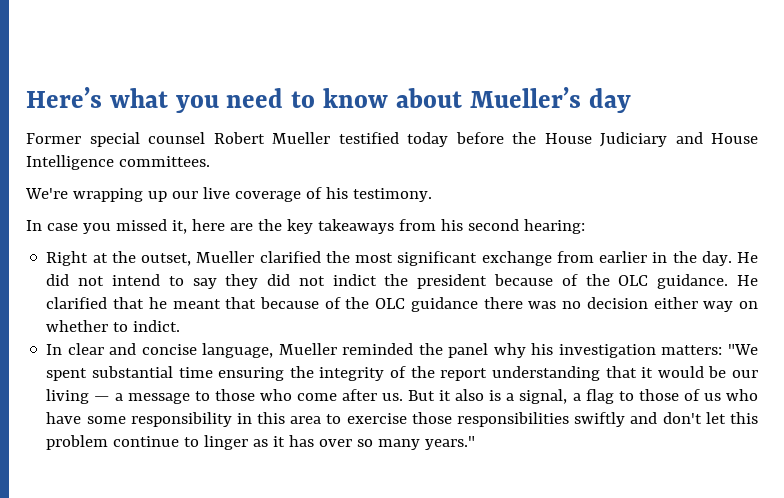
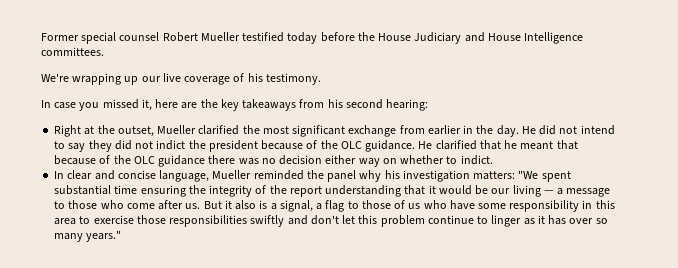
[26,87,631,113] Here’s what you need to know about Mueller’s day // -> (41, 37) none

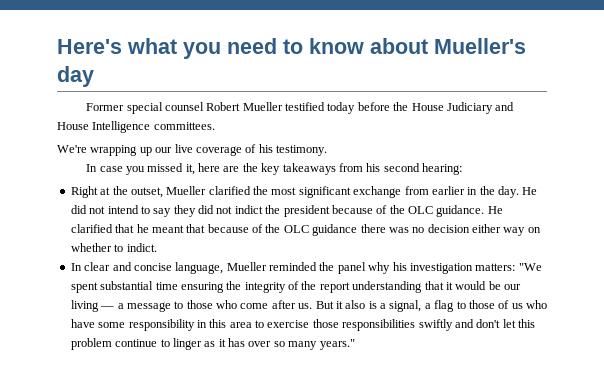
(41, 37) none -> [57,38,526,59] [57,66,94,87] Here's what you need to know about Mueller's day //

